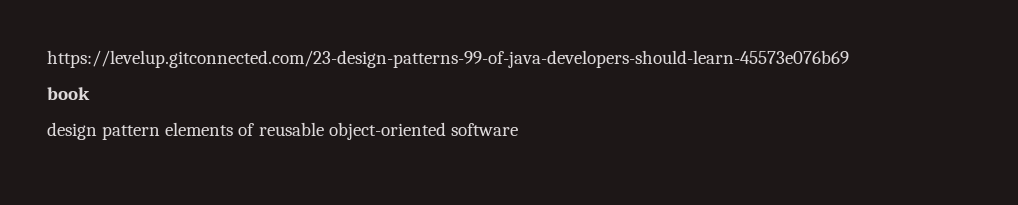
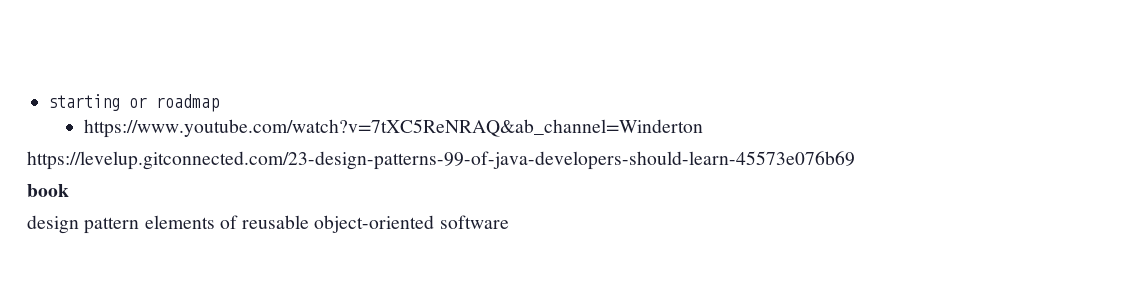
(47, 59) none -> [48,94,220,112] [83,119,703,138] starting or roadmap // https://www.youtube.com/watch?v=7tXC5ReNRAQ&ab_channel=Winderton //

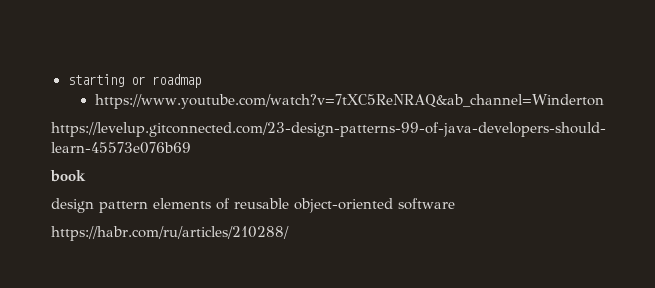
(509, 222) none -> [51,226,289,241] // https://habr.com/ru/articles/210288/

